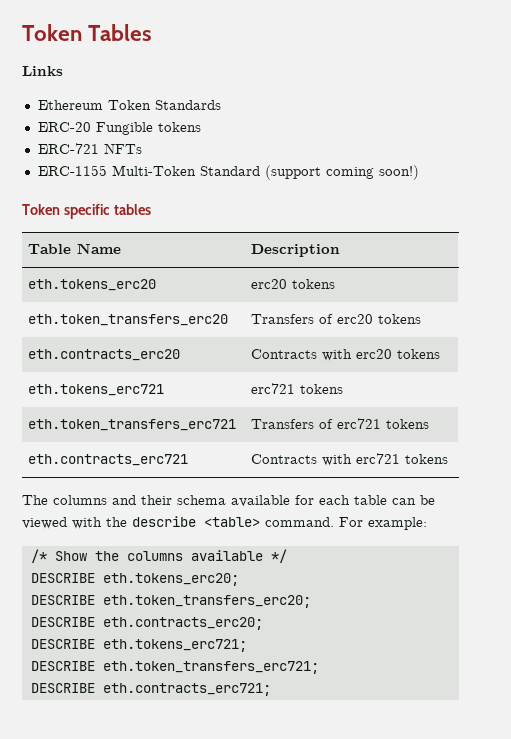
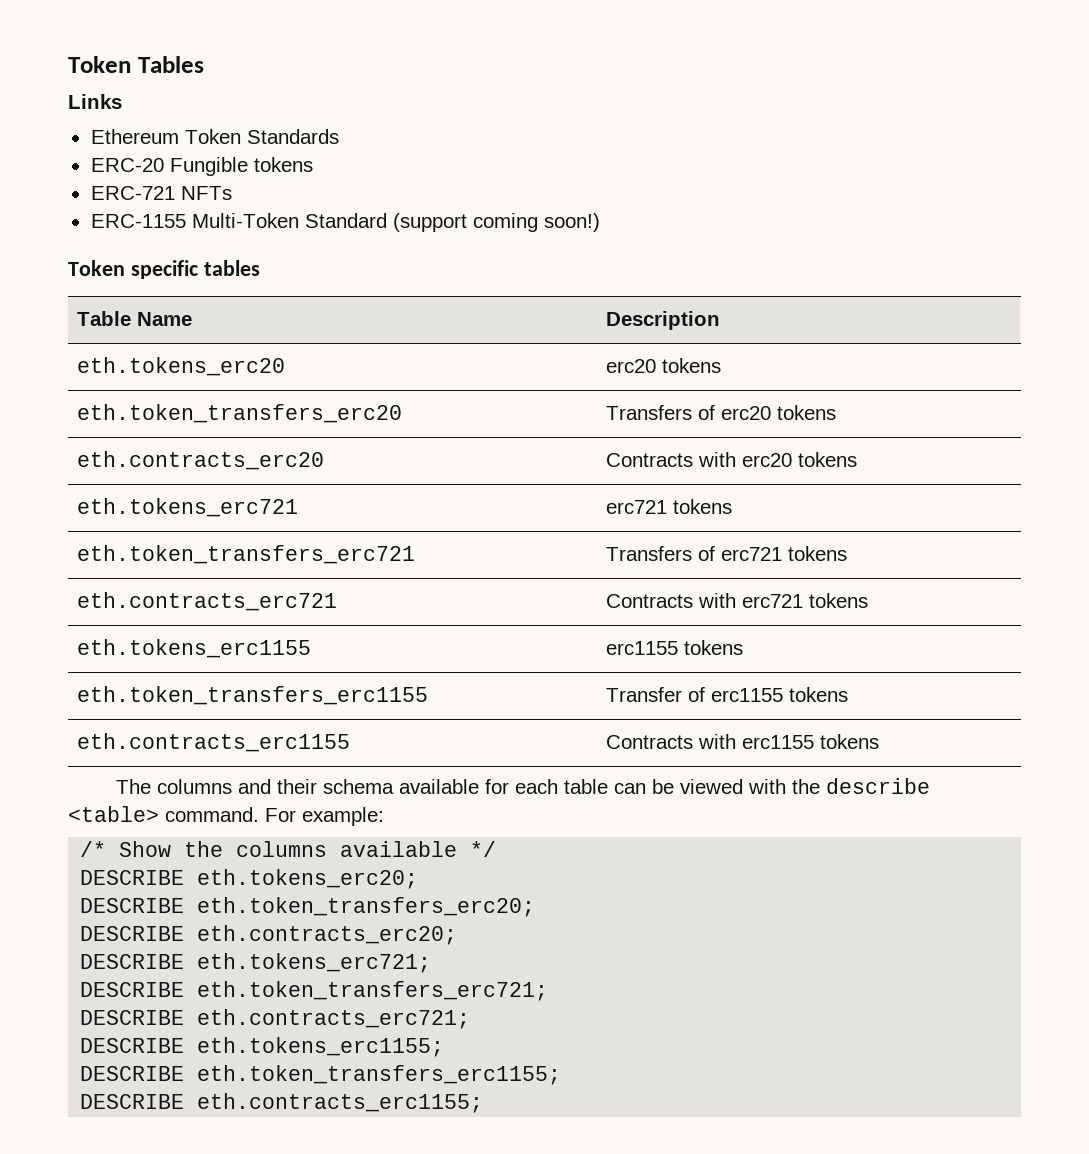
(449, 459) none -> [76,639,311,658] [605,640,743,655] [76,686,428,705] [605,687,848,702] [76,733,350,752] [605,734,879,749] // eth.tokens_erc1155 | erc1155 tokens // eth.token_transfers_erc1155 | Transfer of erc1155 tokens // eth.contracts_erc1155 | Contracts with erc1155 tokens
(271, 689) none -> [80,1037,445,1057] [80,1065,562,1085] [80,1093,484,1113] // DESCRIBE eth.tokens_erc1155; // DESCRIBE eth.token_transfers_erc1155; // DESCRIBE eth.contracts_erc1155;

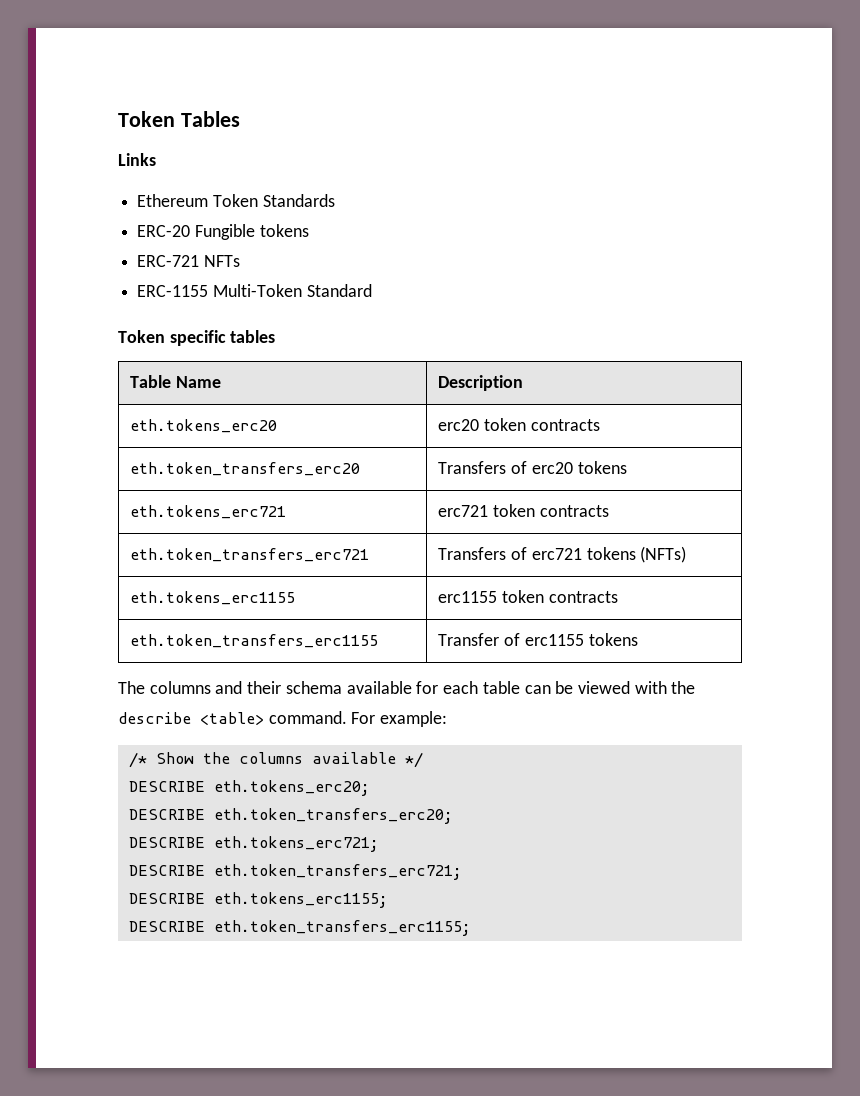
[392,213,600,232] (support coming soon!) -> (372, 290) none
[661,358,721,373] tokens -> [484,418,600,431] token contracts
[76,451,324,470] [605,452,857,467] // eth.contracts_erc20 | Contracts with erc20 tokens -> (627, 467) none
[672,499,732,514] tokens -> [493,504,609,517] token contracts
[76,592,337,611] [605,593,868,608] // eth.contracts_erc721 | Contracts with erc721 tokens -> [640,546,687,563] (NFTs)
[683,640,743,655] tokens -> [502,590,618,603] token contracts
[76,733,350,752] [605,734,879,749] // eth.contracts_erc1155 | Contracts with erc1155 tokens -> (638, 639) none
[80,925,458,945] // DESCRIBE eth.contracts_erc20; -> (453, 816) none
[80,1009,471,1029] // DESCRIBE eth.contracts_erc721; -> (462, 872) none
[80,1093,484,1113] // DESCRIBE eth.contracts_erc1155; -> (471, 928) none

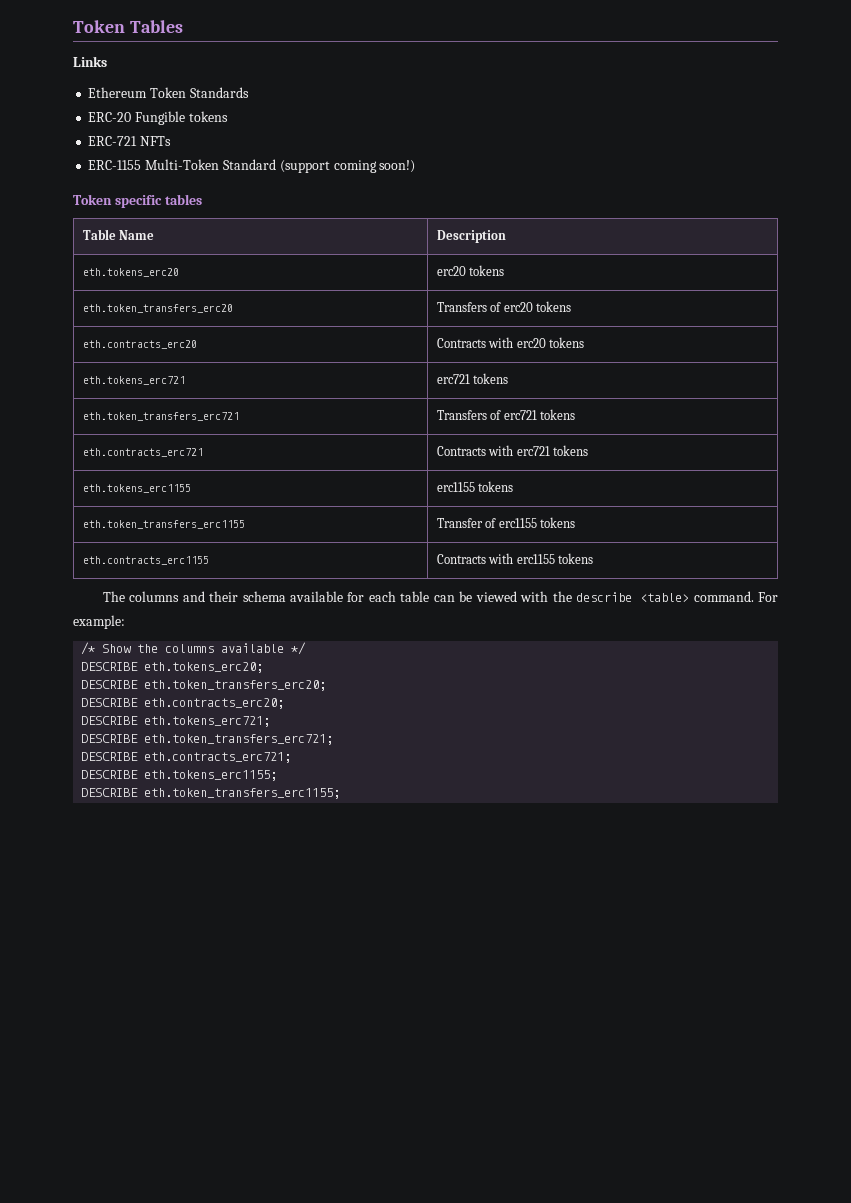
(372, 290) none -> [279,160,416,173] (support coming soon!)
[484,418,600,431] token contracts -> [469,265,505,276] tokens
(627, 467) none -> [83,340,198,349] [437,337,585,348] // eth.contracts_erc20 | Contracts with erc20 tokens
[493,504,609,517] token contracts -> [473,373,509,384] tokens
[640,546,687,563] (NFTs) -> [83,448,204,457] [437,445,589,456] // eth.contracts_erc721 | Contracts with erc721 tokens
[502,590,618,603] token contracts -> [478,481,514,492] tokens
(638, 639) none -> [83,556,210,565] [437,553,594,564] // eth.contracts_erc1155 | Contracts with erc1155 tokens
(453, 816) none -> [81,698,285,709] // DESCRIBE eth.contracts_erc20;
(462, 872) none -> [81,752,292,763] // DESCRIBE eth.contracts_erc721;

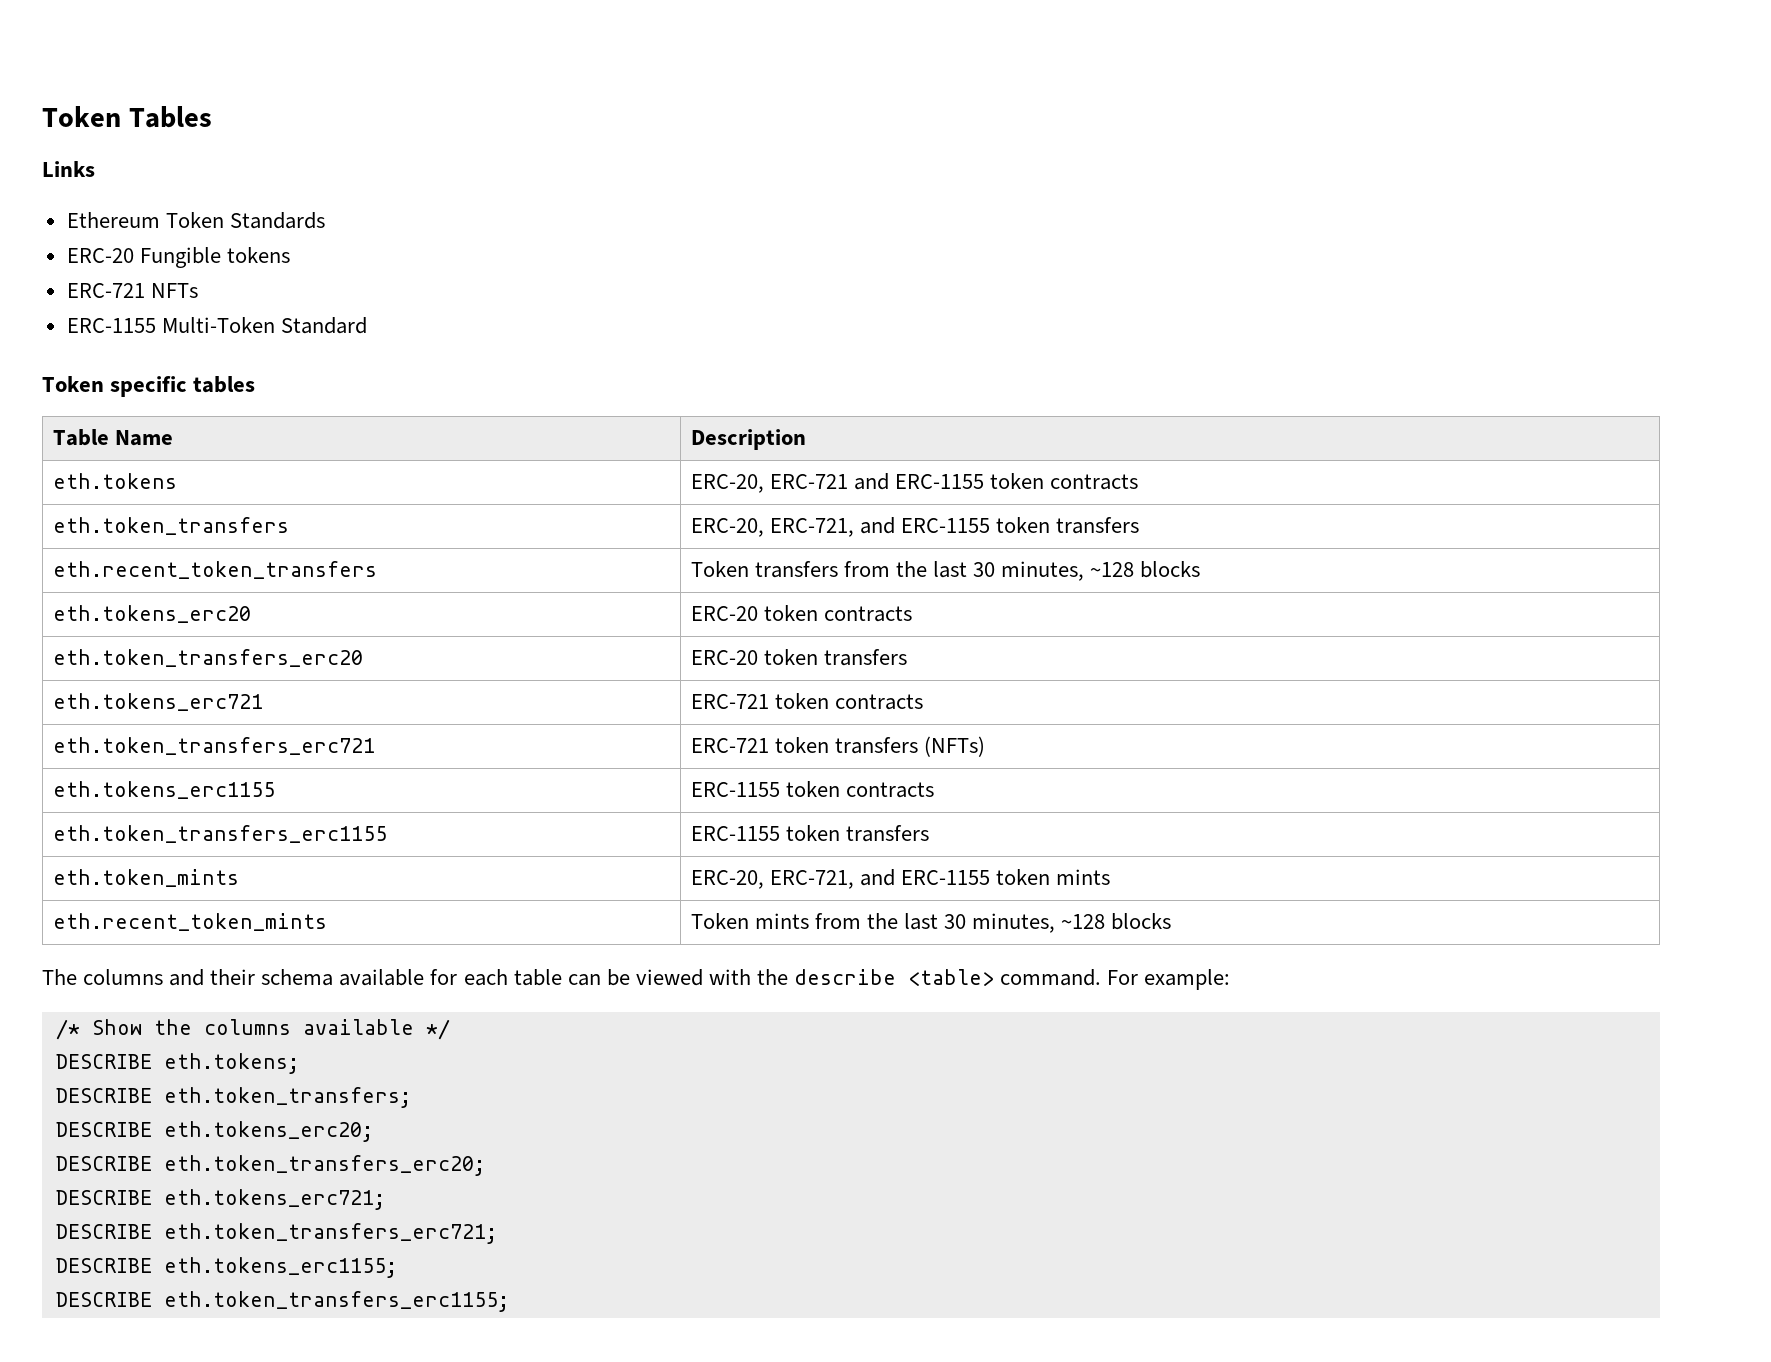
[279,160,416,173] (support coming soon!) -> (367, 325) none
[83,268,180,277] [437,265,505,276] [83,304,234,313] [437,301,572,312] [83,340,198,349] [437,337,585,348] [83,376,186,385] [437,373,509,384] [83,412,240,421] [437,409,576,420] [83,448,204,457] [437,445,589,456] [83,484,192,493] [437,481,514,492] [83,520,246,529] [437,517,576,528] [83,556,210,565] [437,553,594,564] eth.tokens_erc20 | erc20 tokens // eth.token_transfers_erc20 | Transfers of erc20 tokens // eth.contracts_erc20 | Contracts with erc20 tokens // eth.tokens_erc721 | erc721 tokens // eth.token_transfers_erc721 | Transfers of erc721 tokens // eth.contracts_erc721 | Contracts with erc721 tokens // eth.tokens_erc1155 | erc1155 tokens // eth.token_transfers_erc1155 | Transfer of erc1155 tokens // eth.contracts_erc1155 | Contracts with erc1155 tokens -> [52,473,177,489] [690,473,1139,493] [52,517,289,535] [690,517,1140,537] [52,561,377,579] [690,561,1201,581] [52,605,251,623] [690,605,912,622] [52,649,363,667] [690,649,907,666] [52,693,263,711] [690,693,923,710] [52,737,375,755] [690,736,986,757] [52,781,275,799] [690,781,934,798] [52,825,387,843] [690,825,929,842] [52,869,239,887] [690,869,1111,889] [52,913,327,931] [690,913,1172,933] eth.tokens | ERC-20, ERC-721 and ERC-1155 token contracts // eth.token_transfers | ERC-20, ERC-721, and ERC-1155 token transfers // eth.recent_token_transfers | Token transfers from the last 30 minutes, ~128 blocks // eth.tokens_erc20 | ERC-20 token contracts // eth.token_transfers_erc20 | ERC-20 token transfers // eth.tokens_erc721 | ERC-721 token contracts // eth.token_transfers_erc721 | ERC-721 token transfers (NFTs) // eth.tokens_erc1155 | ERC-1155 token contracts // eth.token_transfers_erc1155 | ERC-1155 token transfers // eth.token_mints | ERC-20, ERC-721, and ERC-1155 token mints // eth.recent_token_mints | Token mints from the last 30 minutes, ~128 blocks
(307, 648) none -> [55,1053,299,1074] [55,1087,411,1108] // DESCRIBE eth.tokens; // DESCRIBE eth.token_transfers;
[81,698,285,709] // DESCRIBE eth.contracts_erc20; -> (485, 1165) none
[81,752,292,763] // DESCRIBE eth.contracts_erc721; -> (497, 1233) none

